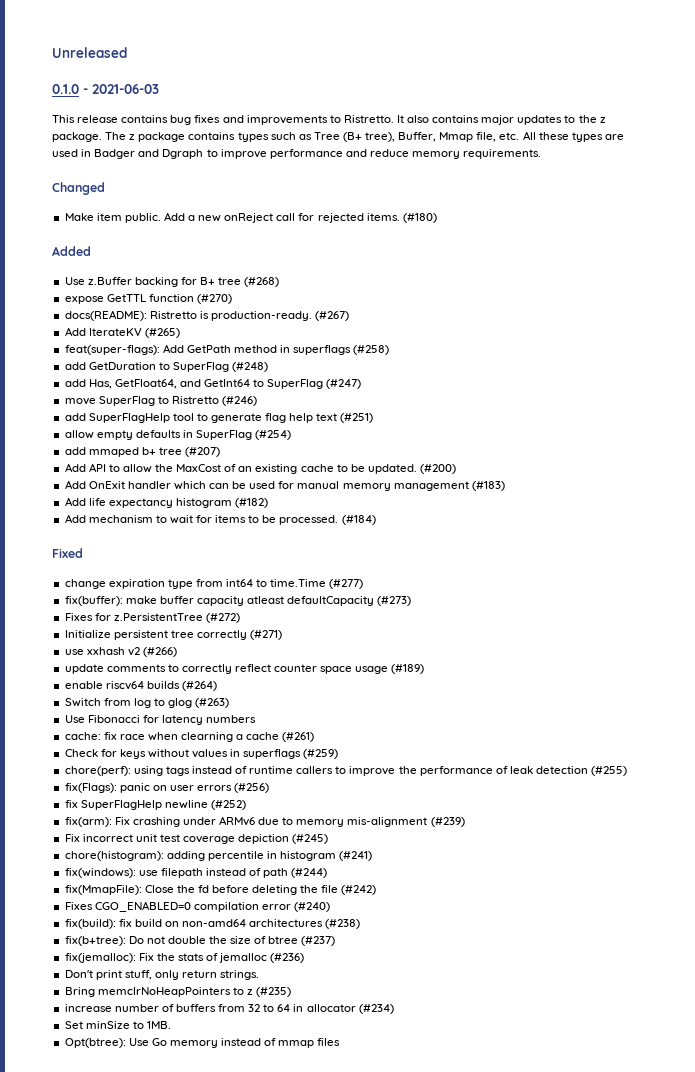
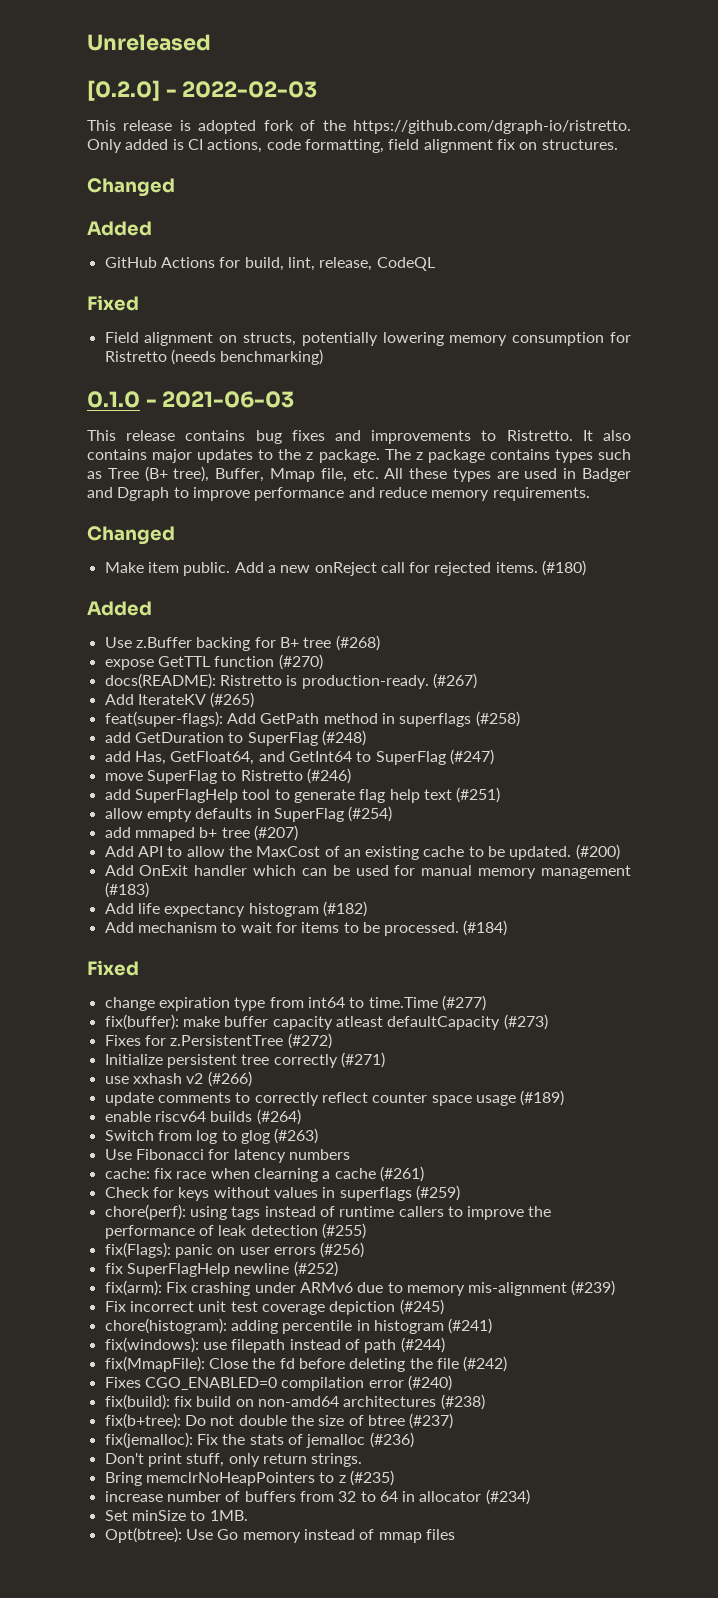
(127, 52) none -> [87,80,318,101] [87,120,631,134] [87,139,618,153] [87,178,175,197] [87,221,152,236] [104,257,435,271] [87,295,139,311] [104,332,631,346] [104,349,324,365] // [0.2.0] - 2022-02-03 // This release is adopted fork of the https://github.com/dgraph-io/ristretto. Only added is CI actions, code formatting, field alignment fix on structures. // Changed // Added // GitHub Actions for build, lint, release, CodeQL // Fixed // Field alignment on structs, potentially lowering memory consumption for Ristretto (needs benchmarking)

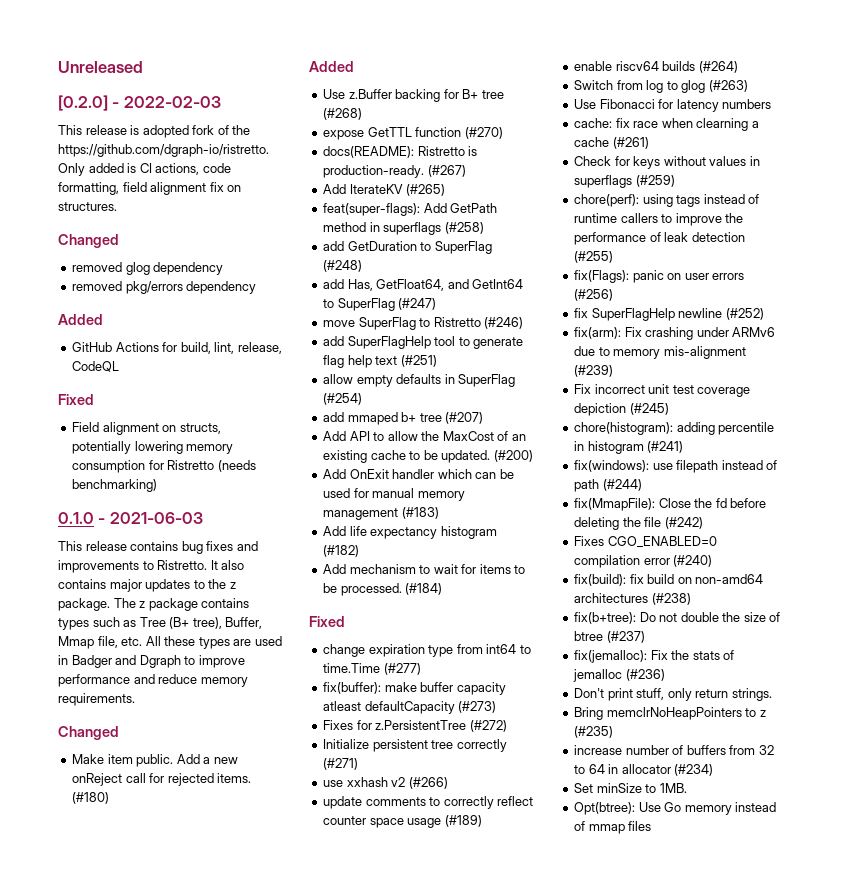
(175, 187) none -> [72,262,224,275] [72,281,257,294] // removed glog dependency // removed pkg/errors dependency

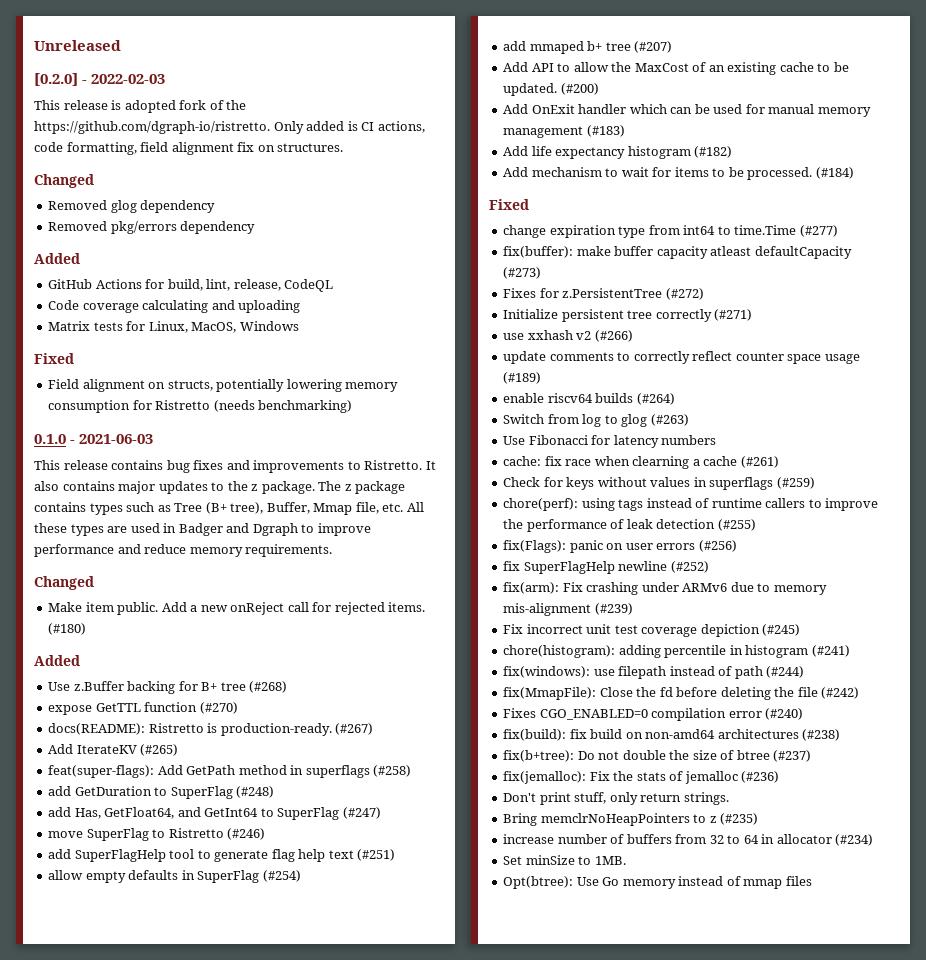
[72,262,123,272] removed -> [48,200,108,210] Removed
[72,281,123,291] removed -> [48,221,108,231] Removed
(120, 366) none -> [48,300,301,313] [48,321,299,333] // Code coverage calculating and uploading // Matrix tests for Linux, MacOS, Windows

